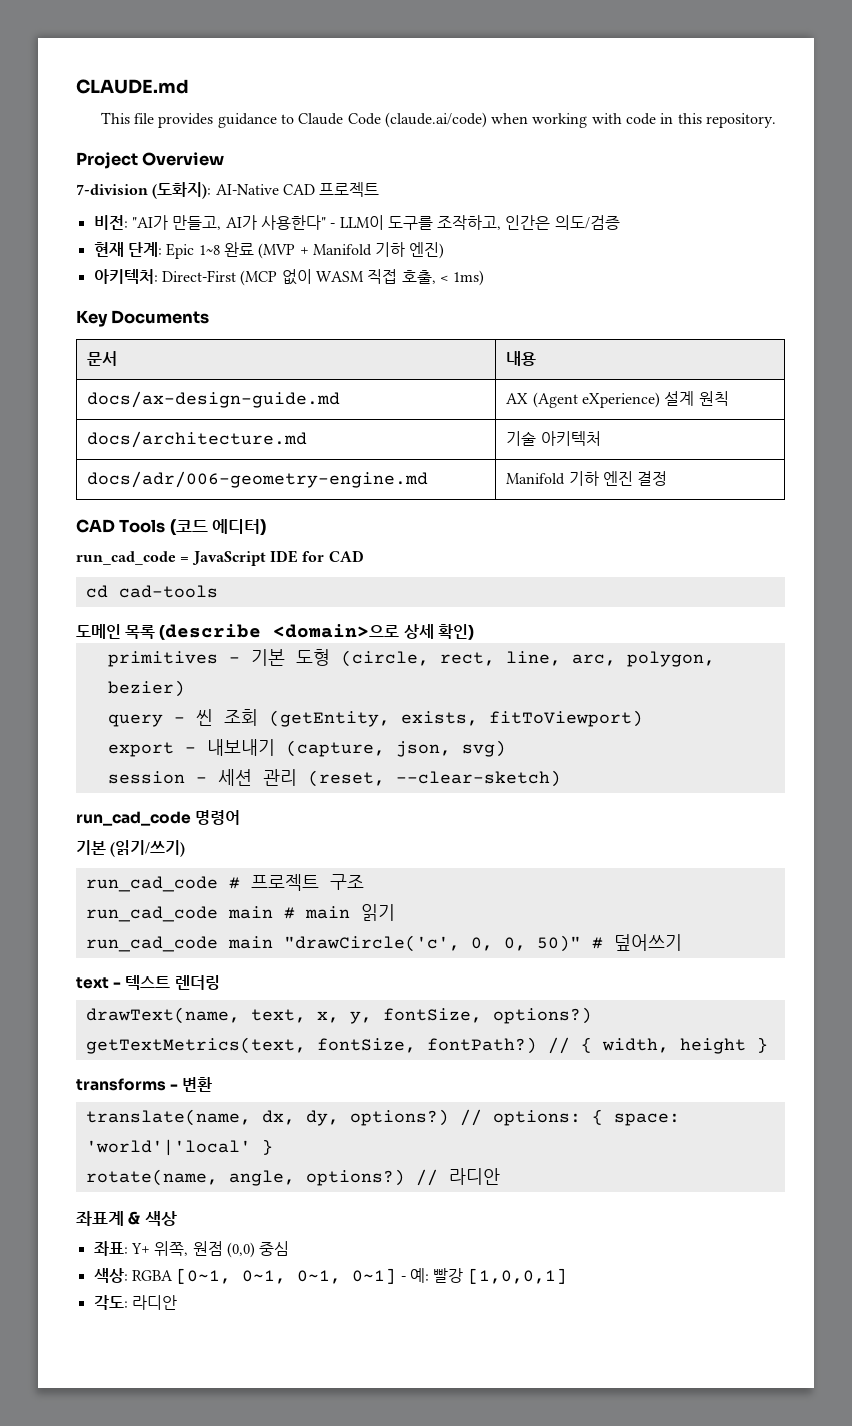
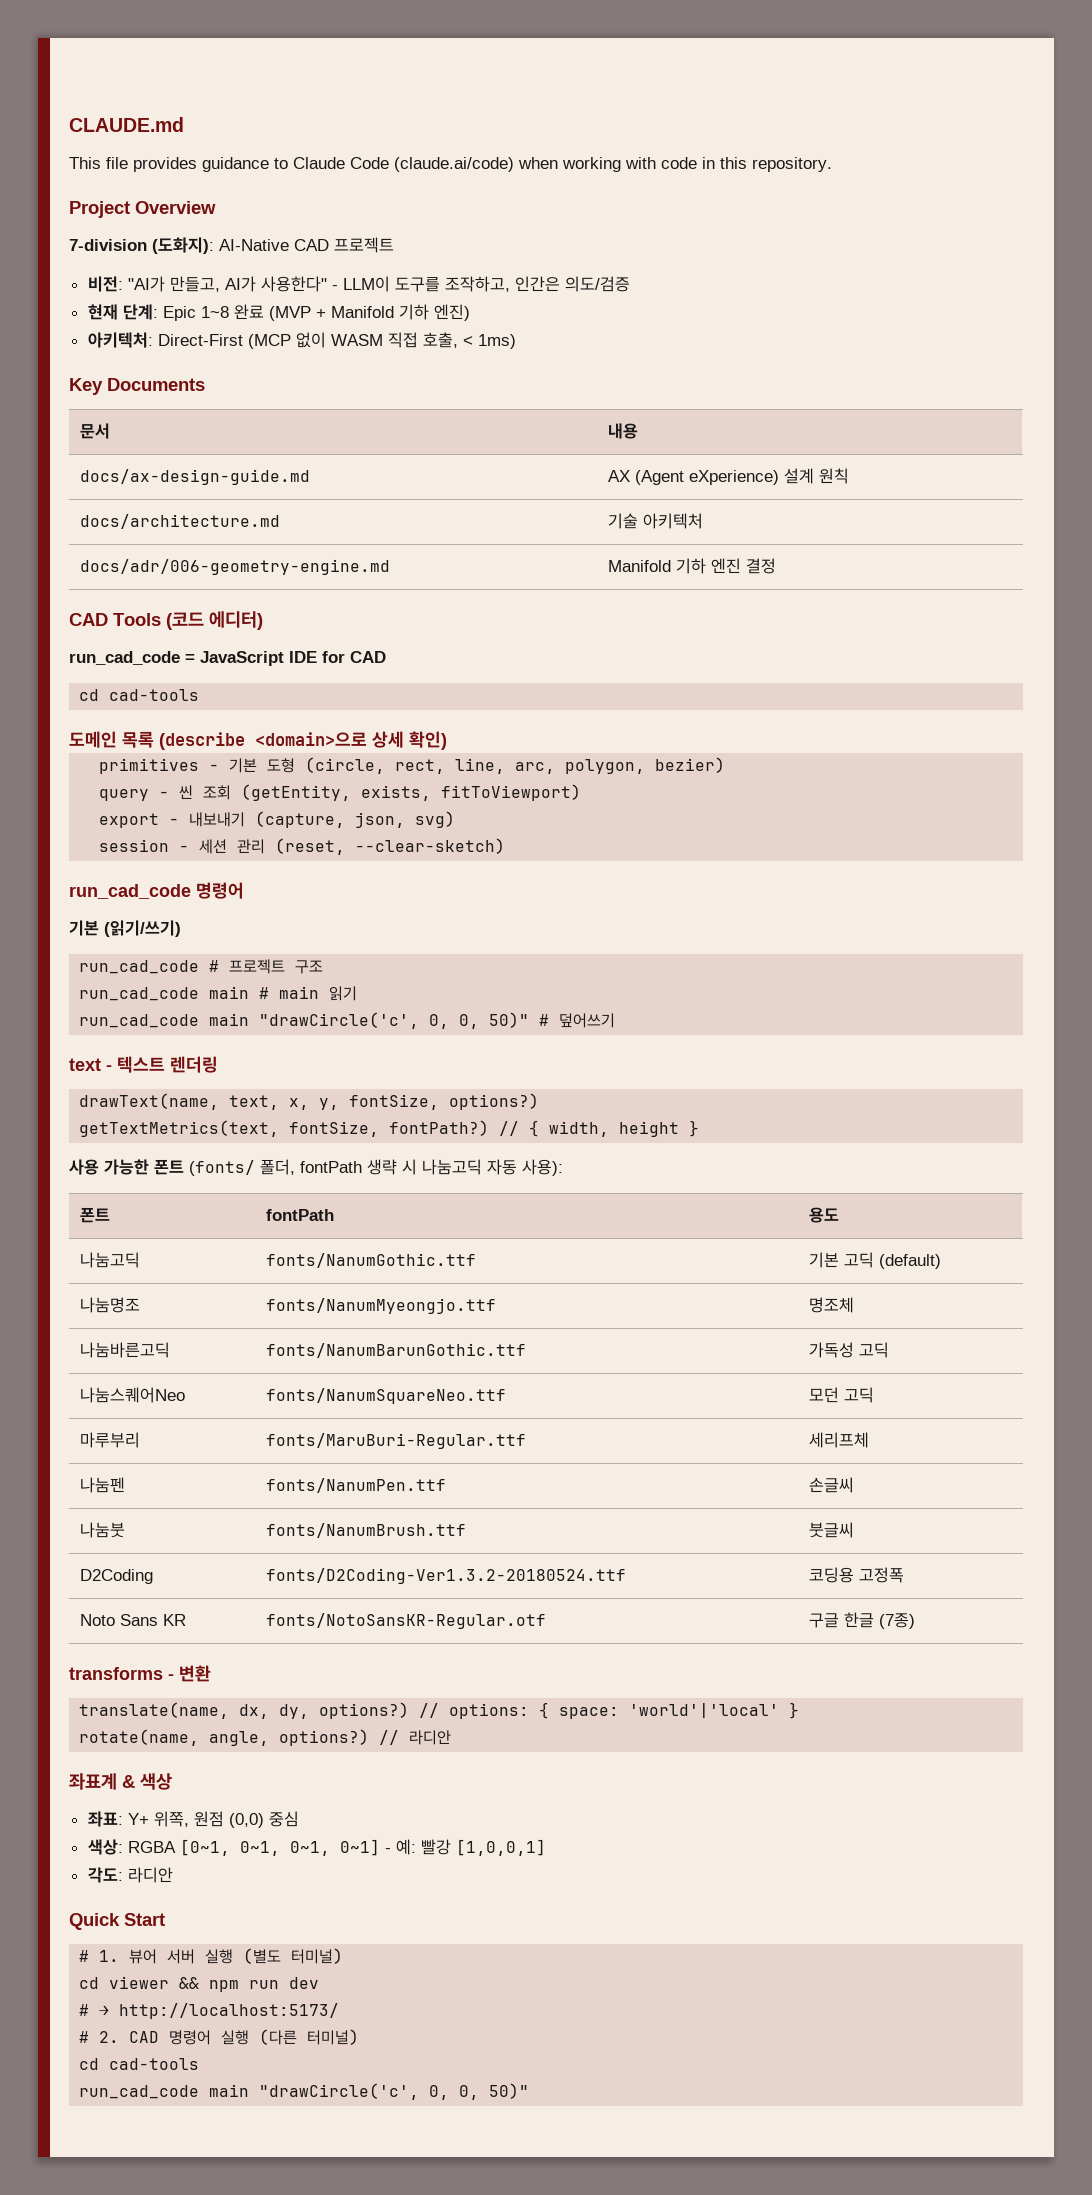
(768, 1045) none -> [69,1159,563,1176] [80,1207,111,1223] [266,1209,335,1221] [809,1207,840,1223] [80,1252,141,1268] [266,1253,477,1268] [809,1252,942,1269] [80,1297,141,1313] [266,1298,497,1314] [809,1297,855,1313] [80,1342,171,1358] [266,1343,527,1358] [809,1342,890,1358] [80,1387,186,1403] [266,1388,507,1404] [809,1387,875,1403] [80,1432,141,1448] [266,1433,527,1449] [809,1432,870,1448] [80,1477,126,1493] [266,1478,447,1493] [809,1477,855,1493] [80,1522,126,1538] [266,1523,467,1538] [809,1522,855,1538] [80,1569,154,1584] [266,1568,627,1584] [809,1567,905,1583] [80,1614,187,1626] [266,1613,547,1629] [809,1612,916,1629] // 사용 가능한 폰트 (fonts/ 폴더, fontPath 생략 시 나눔고딕 자동 사용): // 폰트 | fontPath | 용도 // 나눔고딕 | fonts/NanumGothic.ttf | 기본 고딕 (default) // 나눔명조 | fonts/NanumMyeongjo.ttf | 명조체 // 나눔바른고딕 | fonts/NanumBarunGothic.ttf | 가독성 고딕 // 나눔스퀘어Neo | fonts/NanumSquareNeo.ttf | 모던 고딕 // 마루부리 | fonts/MaruBuri-Regular.ttf | 세리프체 // 나눔펜 | fonts/NanumPen.ttf | 손글씨 // 나눔붓 | fonts/NanumBrush.ttf | 붓글씨 // D2Coding | fonts/D2Coding-Ver1.3.2-20180524.ttf | 코딩용 고정폭 // Noto Sans KR | fonts/NotoSansKR-Regular.otf | 구글 한글 (7종)
(177, 1302) none -> [69,1913,165,1930] [79,1948,344,1964] [79,1976,320,1992] [79,2003,340,2019] [79,2029,360,2045] [79,2058,200,2070] [79,2083,530,2100] // Quick Start // # 1. 뷰어 서버 실행 (별도 터미널) // cd viewer && npm run dev // # → http://localhost:5173/ // # 2. CAD 명령어 실행 (다른 터미널) // cd cad-tools // run_cad_code main "drawCircle('c', 0, 0, 50)"

